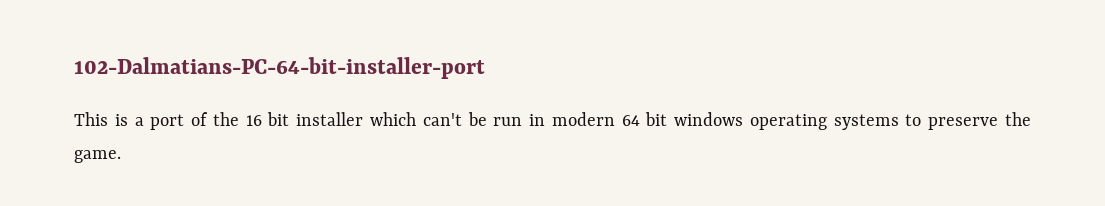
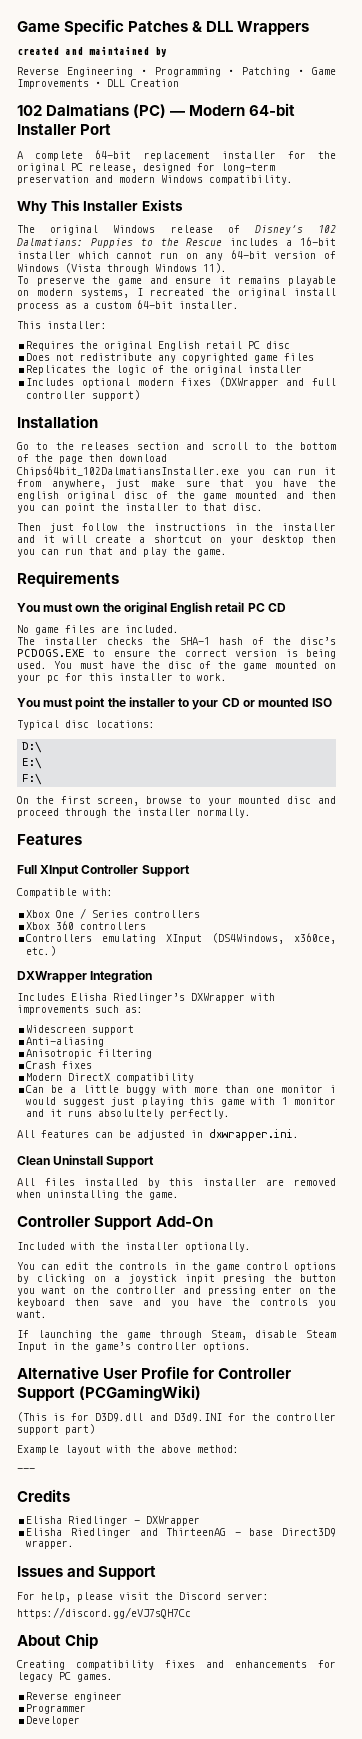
[74,57,485,79] [74,112,1031,130] [74,150,121,163] 102-Dalmatians-PC-64-bit-installer-port // This is a port of the 16 bit installer which can't be run in modern 64 bit windows operating systems to preserve the game. -> [17,19,310,35] [17,46,167,57] [17,67,336,77] [17,79,179,89] [17,103,296,118] [17,124,112,135] [17,150,336,161] [17,163,275,173] [17,175,293,185] [17,200,183,214] [17,225,336,235] [17,237,336,248] [17,250,336,261] [17,263,227,274] [17,276,336,286] [17,288,336,298] [17,300,239,311] [17,321,107,329] [26,341,291,351] [26,353,315,363] [26,365,303,375] [26,377,336,388] [26,390,141,401] [17,415,98,428] [17,442,337,450] [17,454,167,464] [17,466,336,477] [17,479,336,489] [17,491,336,501] [17,503,263,513] [17,523,337,533] [17,535,336,545] [17,547,227,557] [17,571,119,587] [17,602,286,615] [17,625,179,635] [17,637,336,645] [17,649,336,659] [17,661,337,671] [17,673,227,683] [17,697,333,710] [17,720,155,730] [22,741,43,753] [22,757,43,769] [22,773,43,785] [17,796,336,806] [17,808,251,818] [17,834,82,845] [17,865,190,877] [17,888,113,898] [26,908,201,919] [26,921,147,930] [26,933,336,944] [26,946,57,956] [17,970,153,983] [17,993,275,1003] [17,1005,143,1015] [26,1025,135,1035] [26,1037,105,1047] [26,1049,153,1059] [26,1061,93,1069] [26,1073,195,1083] [26,1085,336,1095] [26,1097,337,1107] [26,1109,231,1119] [17,1129,299,1141] [17,1155,155,1168] [17,1178,336,1188] [17,1190,179,1200] [17,1216,214,1230] [17,1242,251,1252] [17,1262,336,1272] [17,1274,336,1284] [17,1286,336,1296] [17,1298,336,1308] [17,1310,47,1318] [17,1330,337,1340] [17,1342,251,1352] [17,1366,292,1379] [17,1385,202,1401] [17,1412,336,1422] [17,1424,95,1435] [17,1445,239,1455] [17,1468,35,1472] [17,1489,70,1502] [26,1516,201,1526] [26,1528,336,1538] [26,1540,75,1549] [17,1566,157,1580] [17,1592,269,1602] [17,1607,191,1619] [17,1633,99,1649] [17,1660,336,1670] [17,1672,113,1682] [26,1692,123,1702] [26,1704,87,1714] [26,1716,81,1726] Game Specific Patches & DLL Wrappers // created and maintained by // Reverse Engineering • Programming • Patching • Game Improvements • DLL Creation // 102 Dalmatians (PC) — Modern 64-bit Installer Port // A complete 64-bit replacement installer for the original PC release, designed for long-term preservation and modern Windows compatibility. // Why This Installer Exists // The original Windows release of Disney’s 102 Dalmatians: Puppies to the Rescue includes a 16-bit installer which cannot run on any 64-bit version of Windows (Vista through Windows 11). // To preserve the game and ensure it remains playable on modern systems, I recreated the original install process as a custom 64-bit installer. // This installer: // Requires the original English retail PC disc // Does not redistribute any copyrighted game files // Replicates the logic of the original installer // Includes optional modern fixes (DXWrapper and full controller support) // Installation // Go to the releases section and scroll to the bottom of the page then download Chips64bit_102DalmatiansInstaller.exe you can run it from anywhere, just make sure that you have the english original disc of the game mounted and then you can point the installer to that disc. // Then just follow the instructions in the installer and it will create a shortcut on your desktop then you can run that and play the game. // Requirements // You must own the original English retail PC CD // No game files are included. // The installer checks the SHA-1 hash of the disc’s PCDOGS.EXE to ensure the correct version is being used. You must have the disc of the game mounted on your pc for this installer to work. // You must point the installer to your CD or mounted ISO // Typical disc locations: // D:\ // E:\ // F:\ // On the first screen, browse to your mounted disc and proceed through the installer normally. // Features // Full XInput Controller Support // Compatible with: // Xbox One / Series controllers // Xbox 360 controllers // Controllers emulating XInput (DS4Windows, x360ce, etc.) // DXWrapper Integration // Includes Elisha Riedlinger’s DXWrapper with improvements such as: // Widescreen support // Anti-aliasing // Anisotropic filtering // Crash fixes // Modern DirectX compatibility // Can be a little buggy with more than one monitor i would suggest just playing this game with 1 monitor and it runs absolultely perfectly. // All features can be adjusted in dxwrapper.ini. // Clean Uninstall Support // All files installed by this installer are removed when uninstalling the game. // Controller Support Add-On // Included with the installer optionally. // You can edit the controls in the game control options by clicking on a joystick inpit presing the button you want on the controller and pressing enter on the keyboard then save and you have the controls you want. // If launching the game through Steam, disable Steam Input in the game’s controller options. // Alternative User Profile for Controller Support (PCGamingWiki) // (This is for D3D9.dll and D3d9.INI for the controller support part) // Example layout with the above method: // --- // Credits // Elisha Riedlinger — DXWrapper // Elisha Riedlinger and ThirteenAG — base Direct3D9 wrapper. // Issues and Support // For help, please visit the Discord server: // https://discord.gg/eVJ7sQH7Cc // About Chip // Creating compatibility fixes and enhancements for legacy PC games. // Reverse engineer // Programmer // Developer

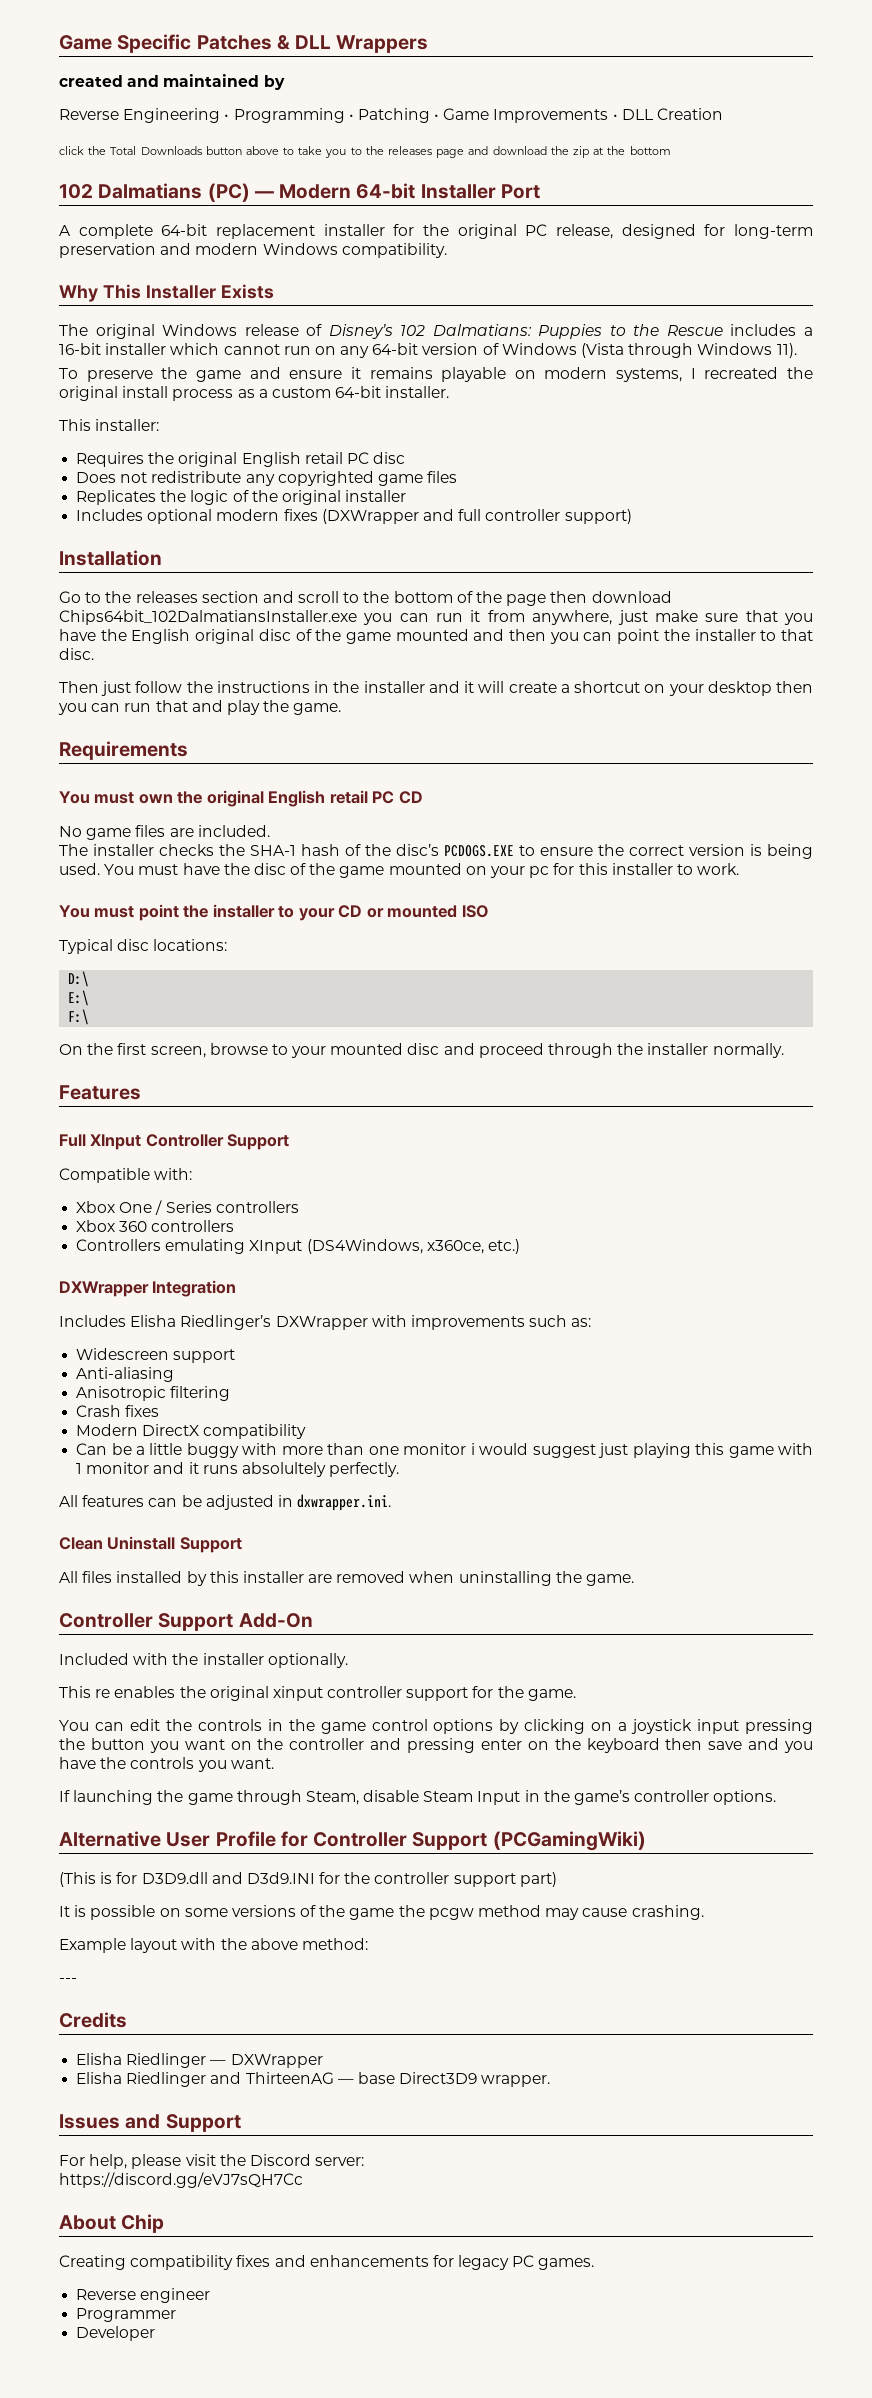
(179, 83) none -> [59,146,671,158] // click the Total Downloads button above to take you to the releases page and download the zip at the bottom
[17,491,59,501] english -> [131,629,191,644] English
(251, 1247) none -> [59,1686,576,1701] // This re enables the original xinput controller support for the game.
[184,1274,266,1284] inpit presing -> [697,1719,813,1734] input pressing
(95, 1429) none -> [59,1905,704,1920] // It is possible on some versions of the game the pcgw method may cause crashing.

